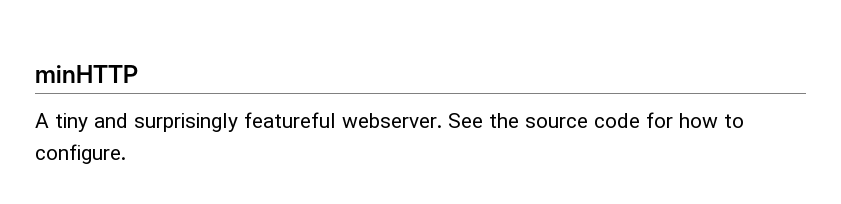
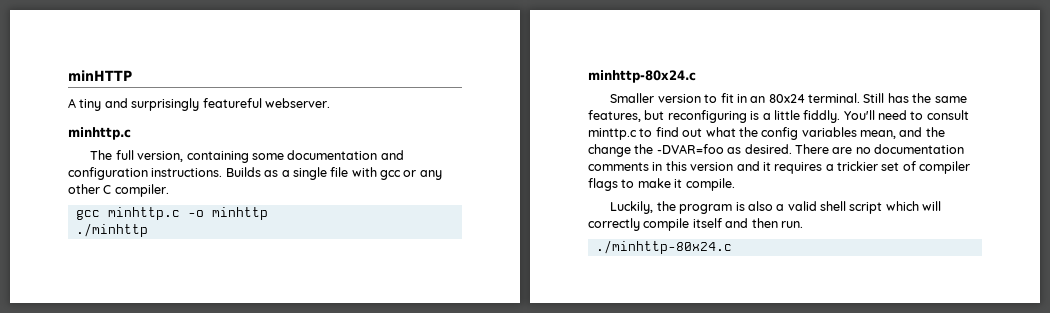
[448,112,744,128] [35,144,126,164] See the source code for how to configure. -> [68,127,131,140] [90,150,404,163] [68,167,442,180] [68,184,169,197] [75,207,268,220] [75,223,148,237] [588,70,696,83] [610,93,967,103] [588,110,969,123] [588,127,945,140] [588,144,964,157] [588,161,971,174] [588,178,735,191] [610,201,942,214] [588,218,803,231] [595,240,732,254] // minhttp.c // The full version, containing some documentation and configuration instructions. Builds as a single file with gcc or any other C compiler. // gcc minhttp.c -o minhttp // ./minhttp // minhttp-80x24.c // Smaller version to fit in an 80x24 terminal. Still has the same features, but reconfiguring is a little fiddly. You'll need to consult minttp.c to find out what the config variables mean, and the change the -DVAR=foo as desired. There are no documentation comments in this version and it requires a trickier set of compiler flags to make it compile. // Luckily, the program is also a valid shell script which will correctly compile itself and then run. // ./minhttp-80x24.c

